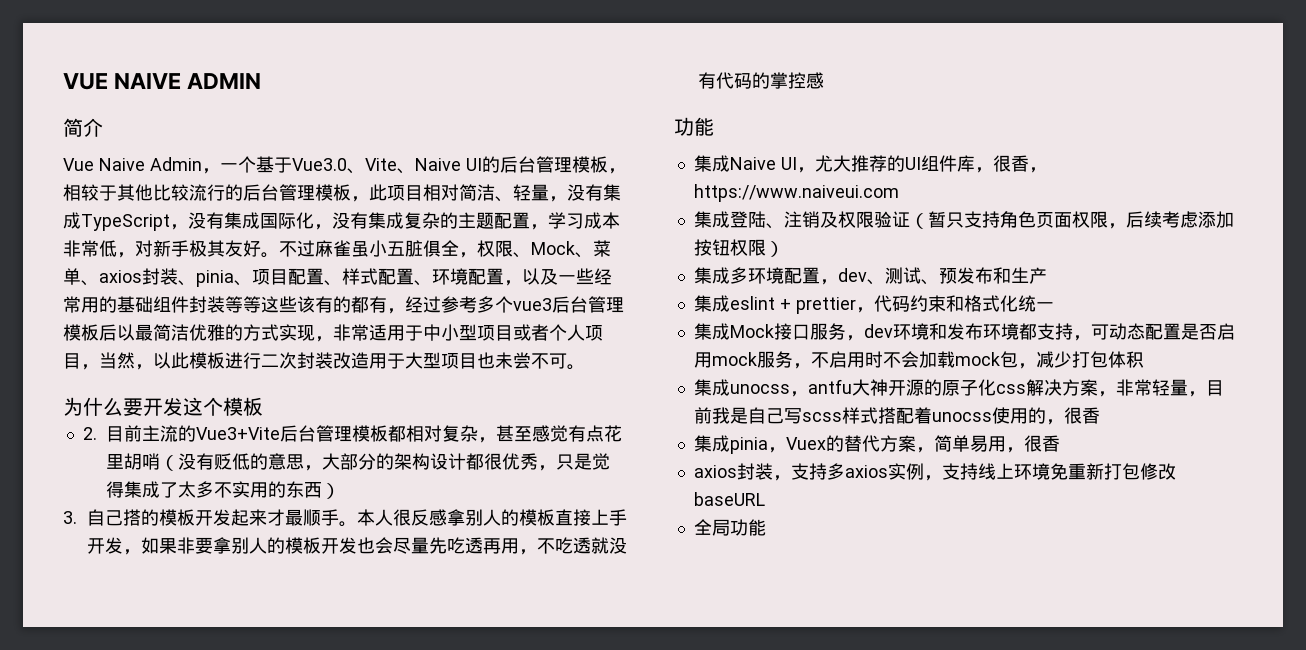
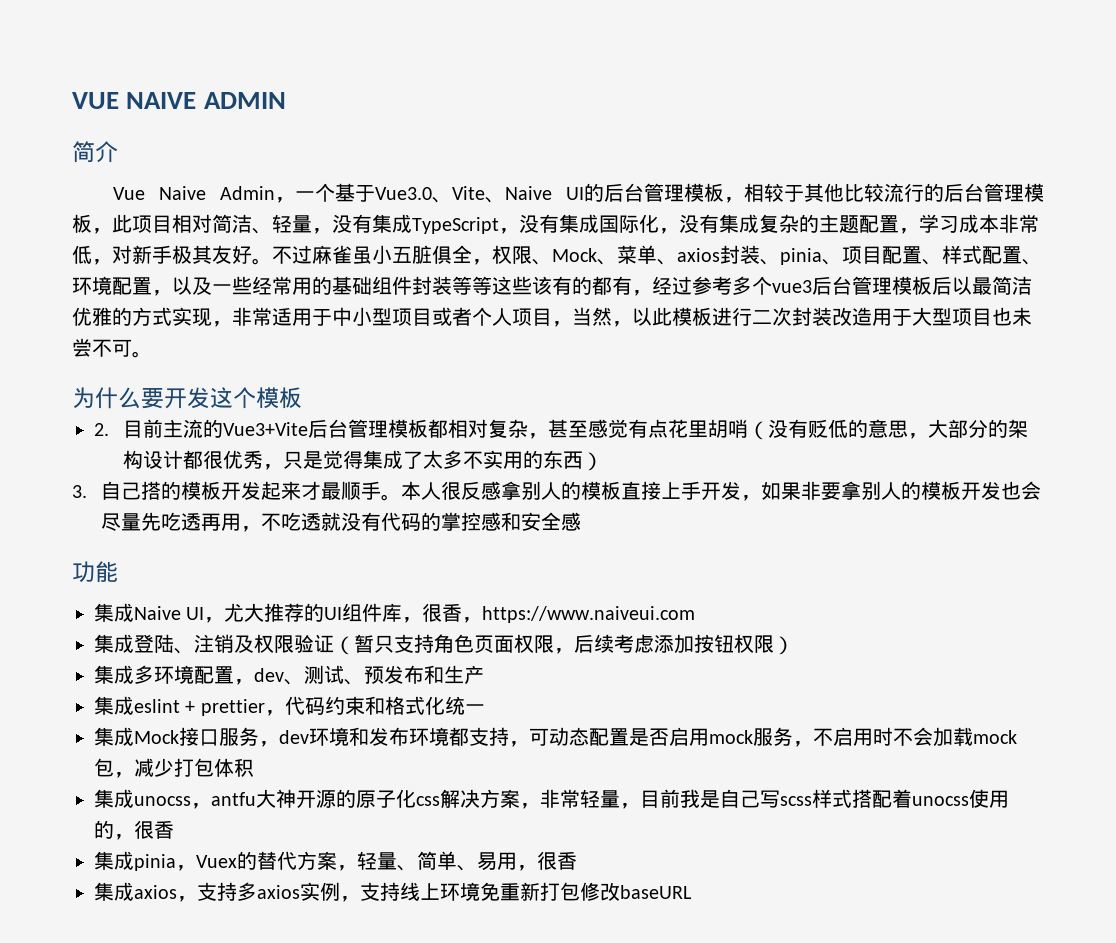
(824, 80) none -> [500,512,581,531] 和安全感
[933,435,970,452] 简单 -> [357,851,477,871] 轻量、简单、
[693,463,773,480] axios封装 -> [94,882,177,901] 集成axios
[693,519,766,536] // 全局功能 -> (692, 892) none

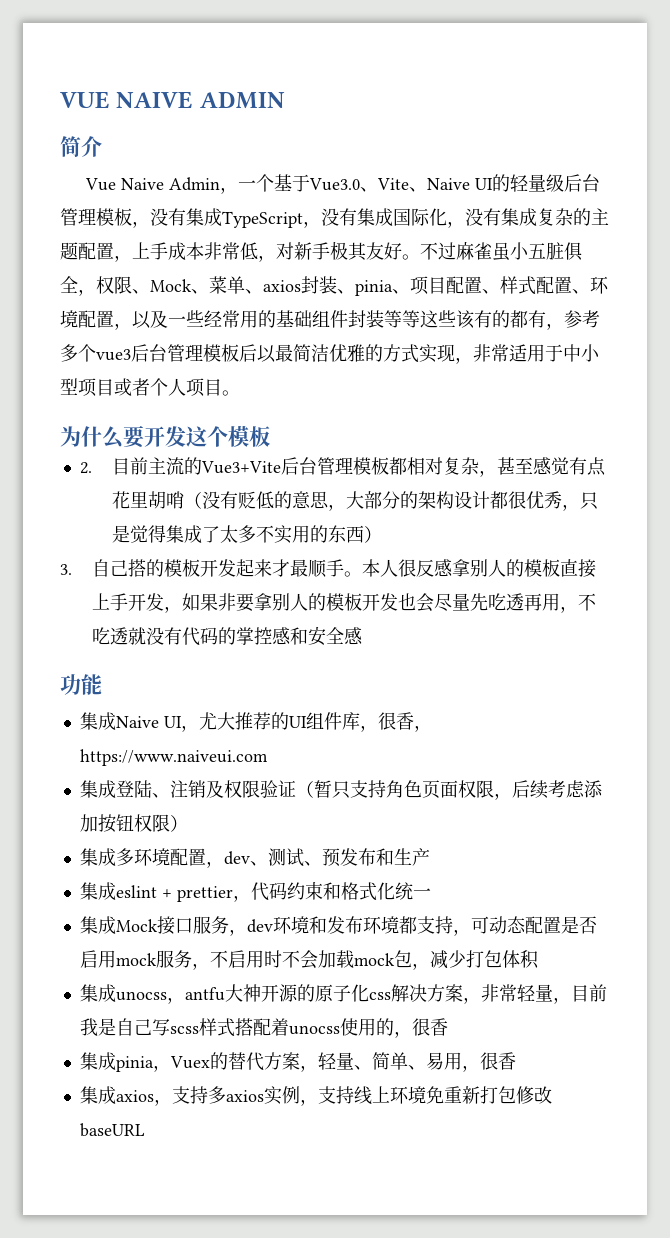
[604,183,1044,203] [72,214,332,234] 后台管理模板，相较于其他比较流行的后台管理模板，此项目相对简洁、轻量， -> [509,174,600,192] [60,208,150,228] 轻量级后台管理模板，
[919,214,959,233] 学习 -> [132,242,168,260] 上手
[652,276,692,295] 经过 -> (564, 326) none
[552,307,1032,327] [72,338,132,357] ，当然，以此模板进行二次封装改造用于大型项目也未尝不可 -> (222, 387) none

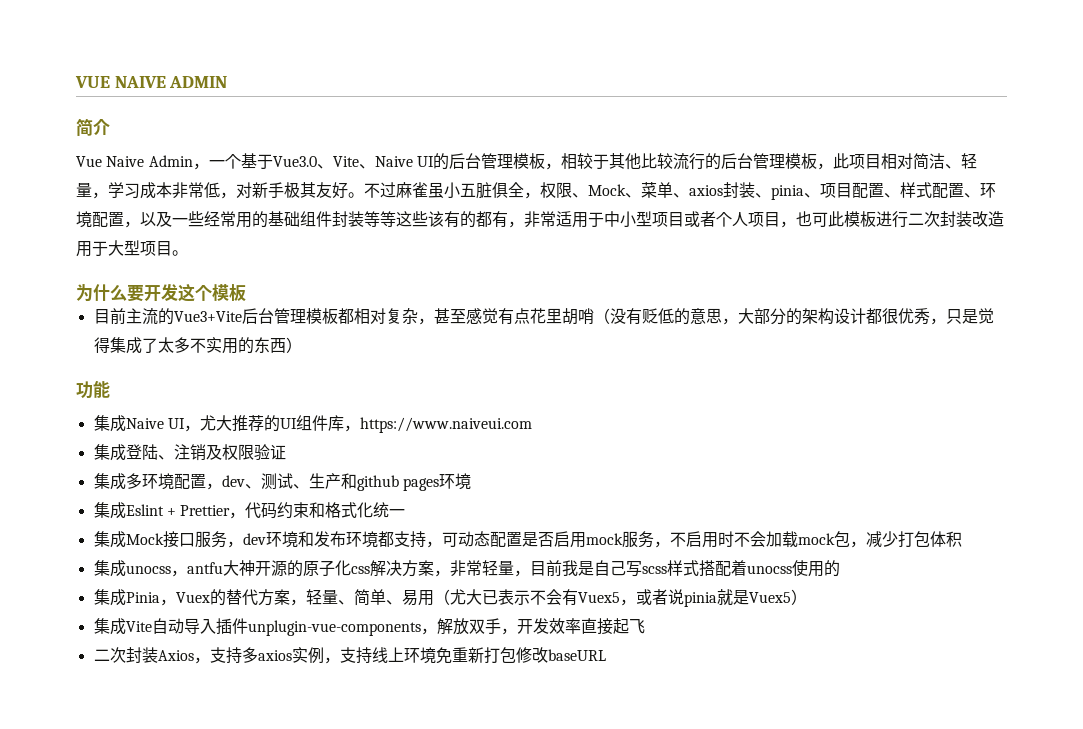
[509,174,600,192] [60,208,609,228] [60,242,168,262] 轻量级后台管理模板，没有集成TypeScript，没有集成国际化，没有集成复杂的主题配置，上手 -> [448,153,977,170] [76,182,140,199] 后台管理模板，相较于其他比较流行的后台管理模板，此项目相对简洁、轻量，学习
[564,310,600,328] [60,344,473,364] 参考多个vue3后台管理模板后以最简洁优雅的方式实现， -> (524, 224) none
(222, 387) none -> [780,211,1004,228] [76,240,172,257] ，也可此模板进行二次封装改造用于大型项目
[79,462,92,474] 2. -> (246, 293) none
[60,559,596,578] [91,593,596,613] [91,626,363,646] // 3.自己搭的模板开发起来才最顺手。本人很反感拿别人的模板直接上手开发，如果非要拿别人的模板开发也会尽量先吃透再用，不吃透就没有代码的掌控感和安全感 -> (302, 345) none
[377,712,432,732] 很香， -> (360, 428) none
[295,780,603,800] [79,814,188,833] （暂只支持角色页面权限，后续考虑添加按钮权限） -> (286, 452) none
[321,848,394,867] 预发布和 -> (309, 486) none
[79,882,233,902] // 集成eslint + prettier -> [340,473,471,491] [93,502,231,519] 和github pages环境 // 集成Eslint + Prettier
[393,1018,448,1038] [79,1052,154,1072] ，很香 // 集成pinia -> [93,589,160,606] // 集成Pinia
[461,1052,516,1072] [79,1086,154,1104] ，很香 // 集成axios -> [433,589,807,607] [93,618,645,636] [93,647,194,663] （尤大已表示不会有Vuex5，或者说pinia就是Vuex5） // 集成Vite自动导入插件unplugin-vue-components，解放双手，开发效率直接起飞 // 二次封装Axios

